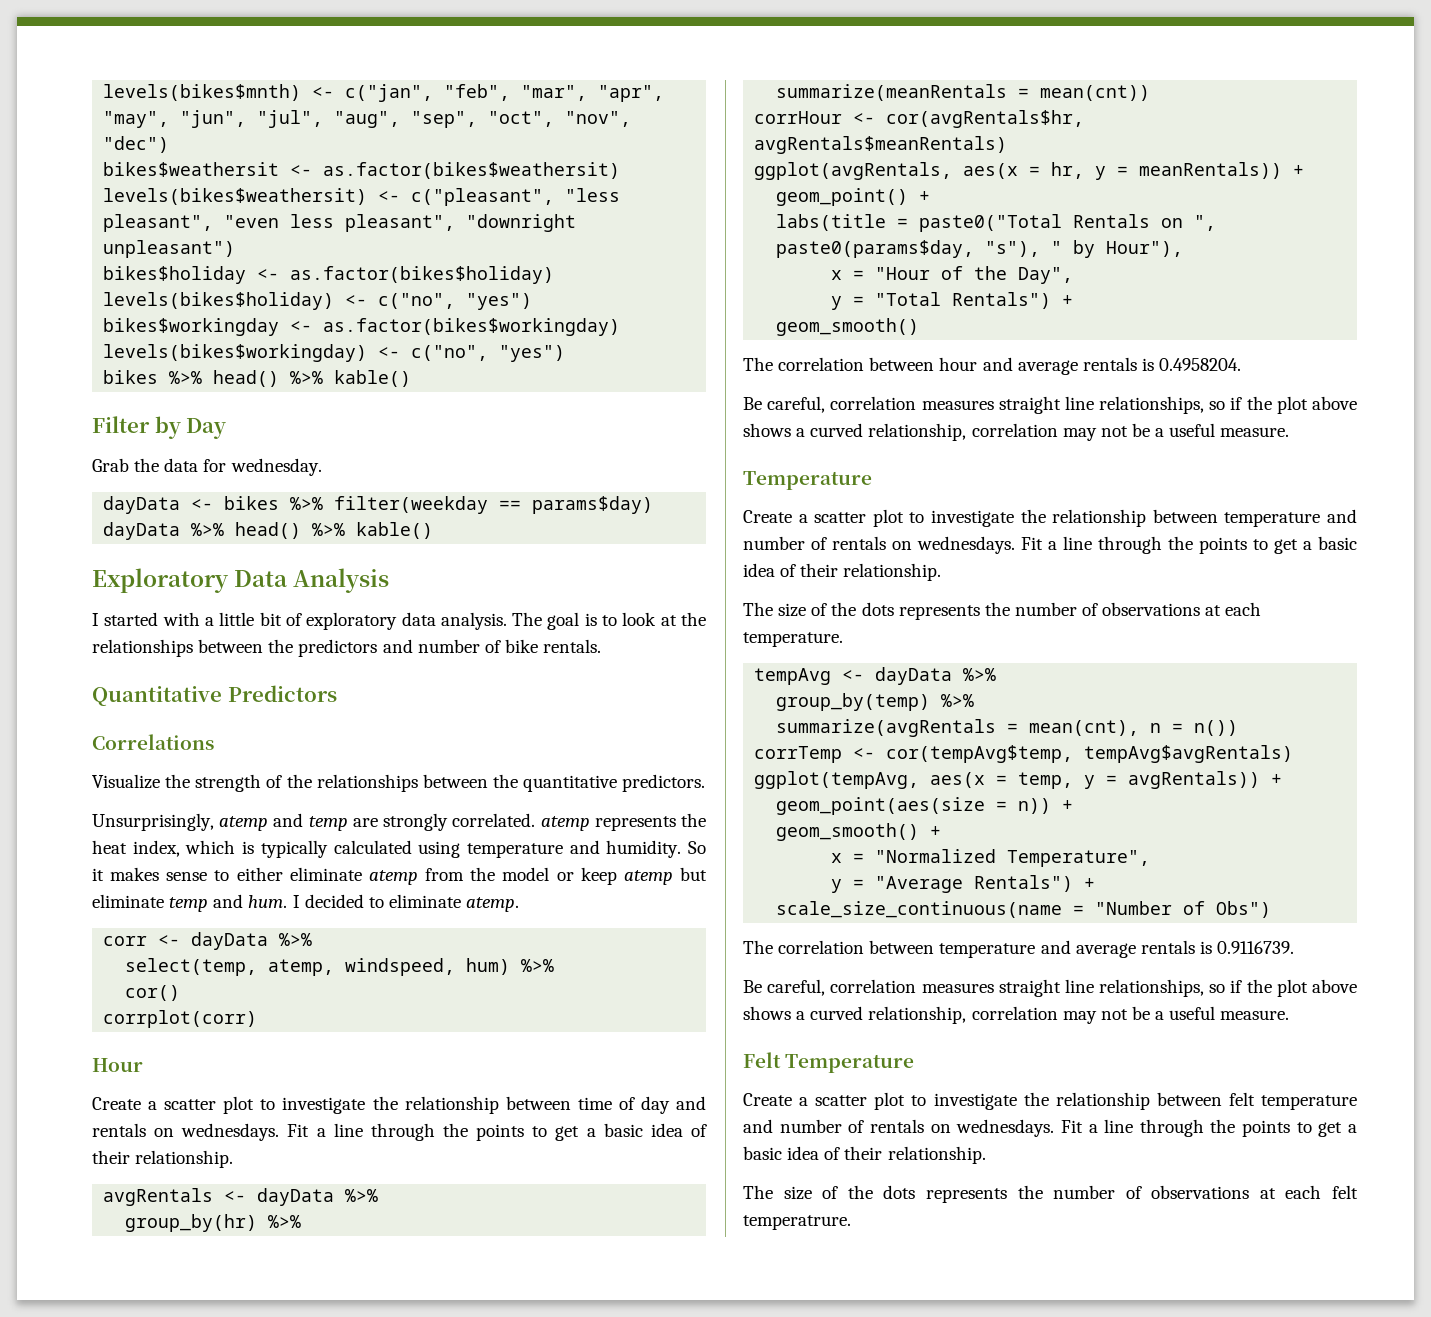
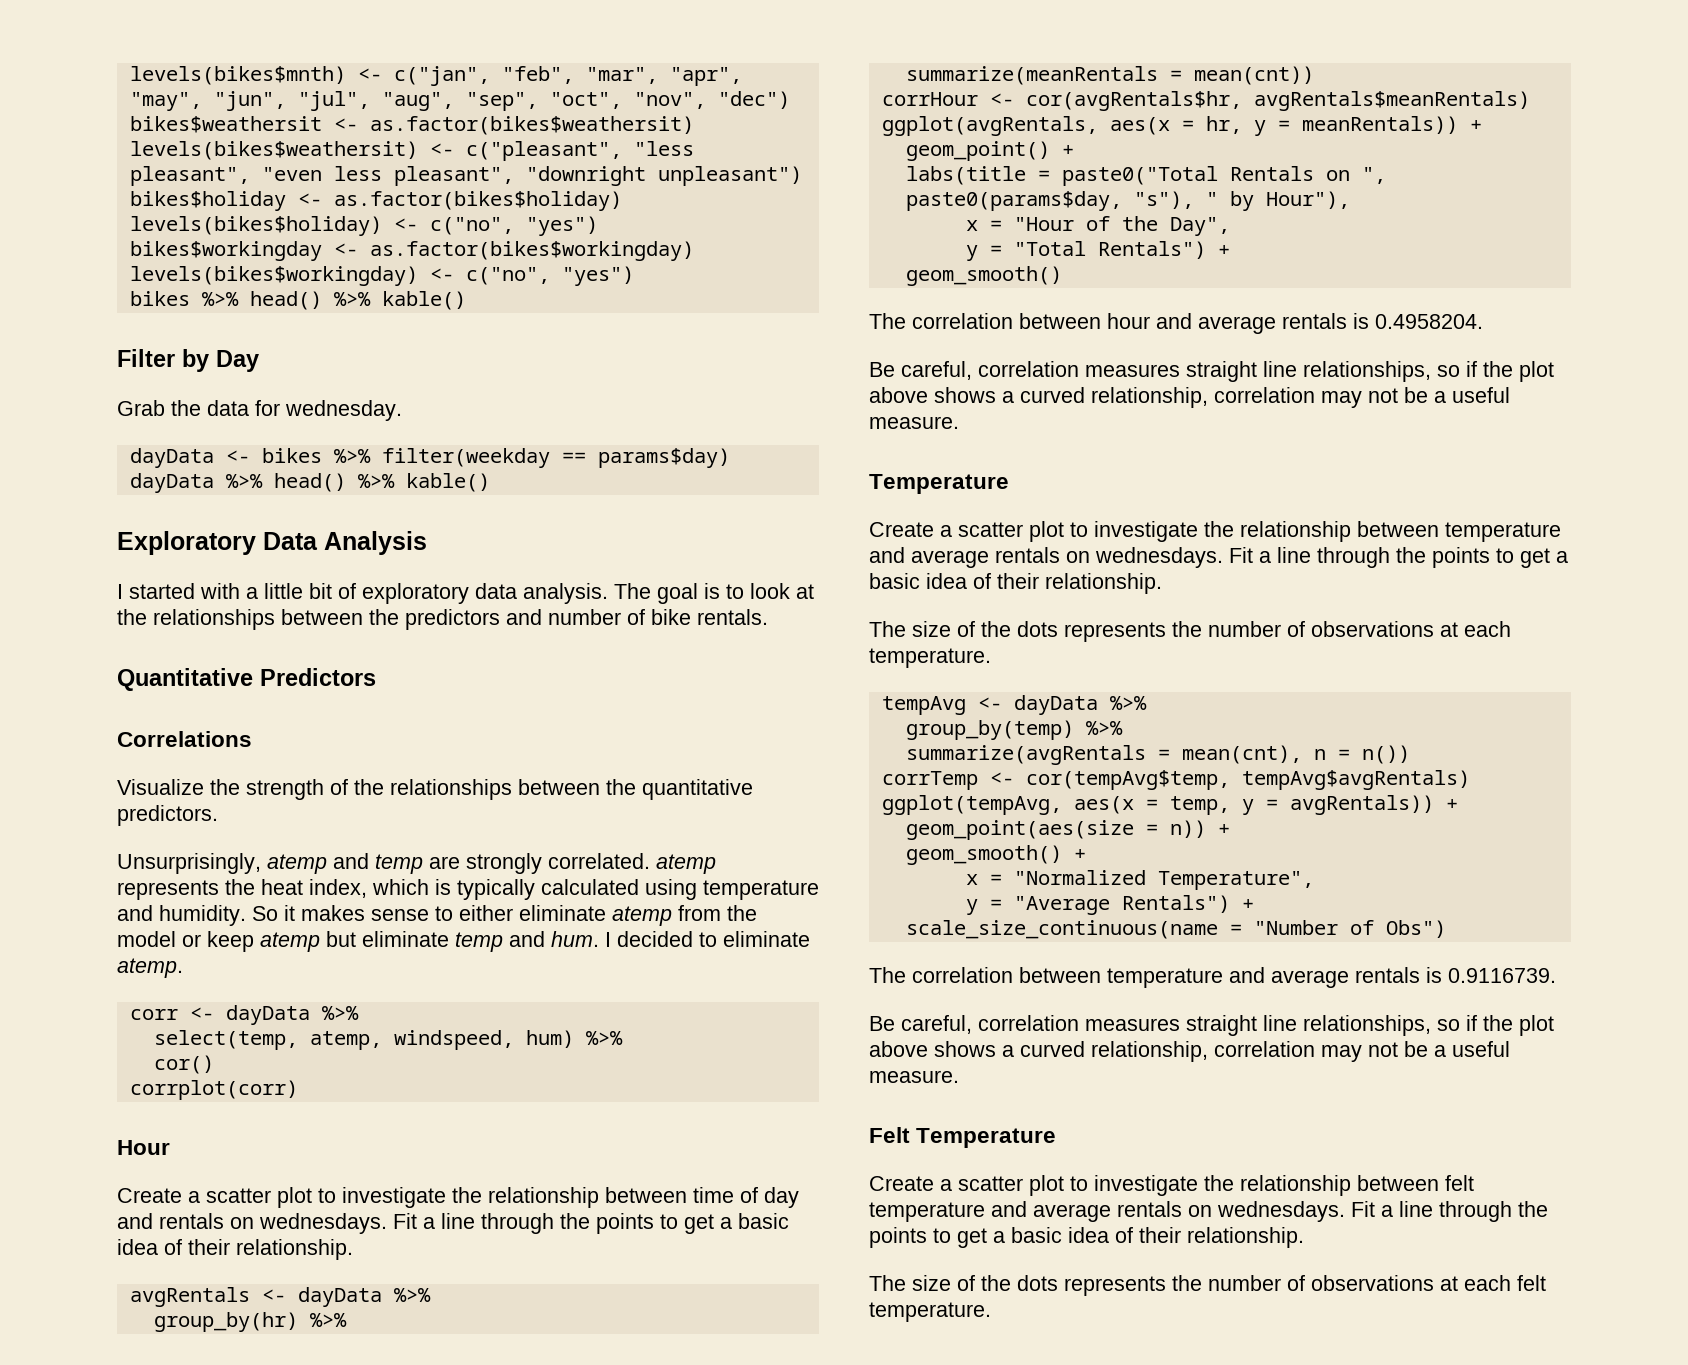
[743,536,827,550] number of -> [911,550,989,568] average
[779,1119,865,1133] number of -> [1033,1204,1111,1222] average
[743,1215,851,1230] temperatrure. -> [869,1302,991,1322] temperature.

